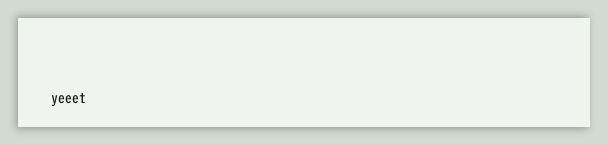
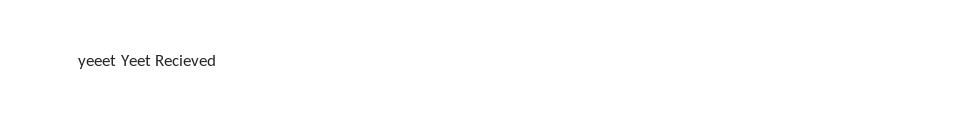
(86, 100) none -> [120,55,217,66] Yeet Recieved

